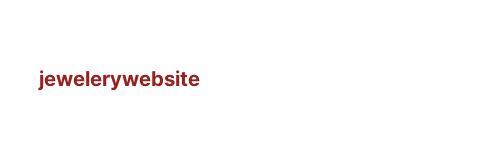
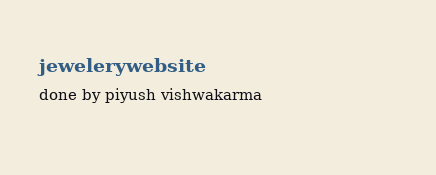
(200, 80) none -> [39,88,262,103] // done by piyush vishwakarma

